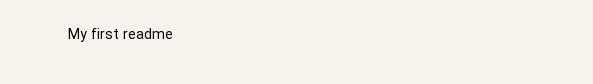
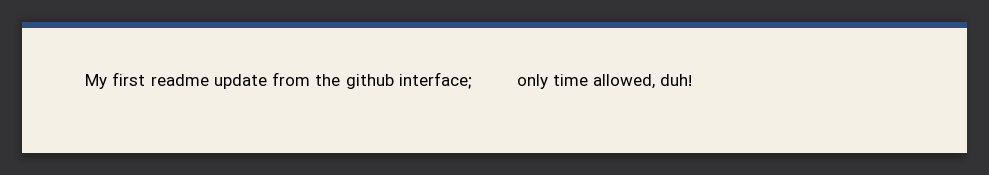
(173, 33) none -> [213,72,692,89] update from the github interface; only time allowed, duh!

